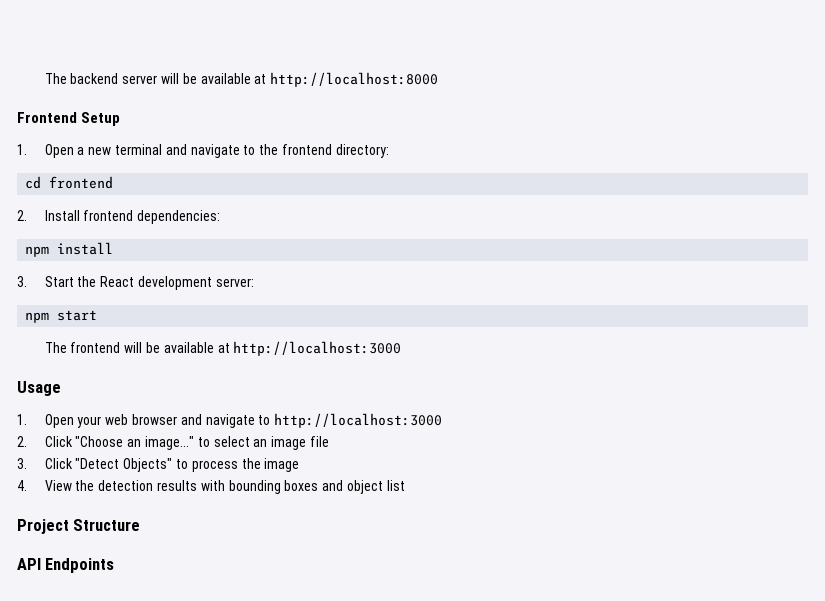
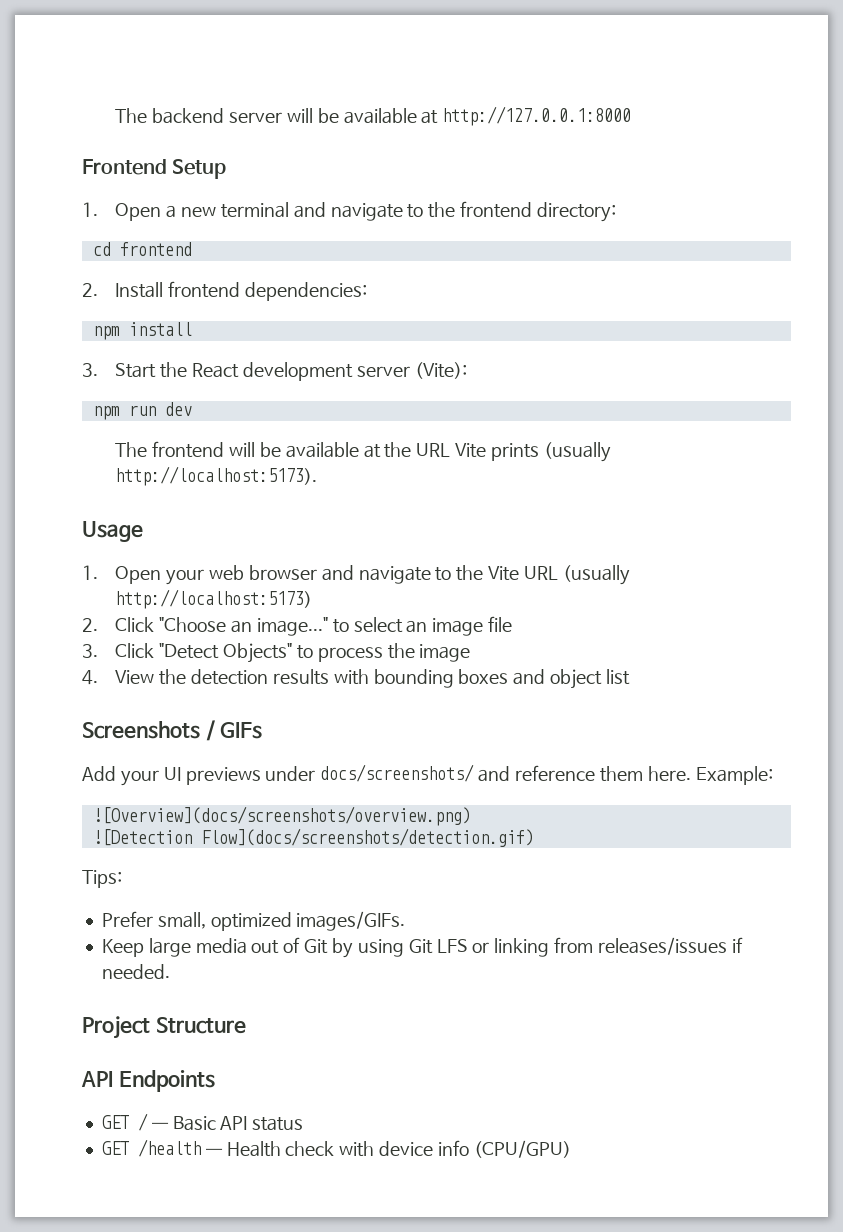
[270,72,439,87] http://localhost:8000 -> [442,106,632,126] http://127.0.0.1:8000
[215,278,254,287] [25,310,98,323] server: // npm start -> [356,362,467,379] [92,402,192,420] server (Vite): // npm run dev
[233,341,402,356] http://localhost:3000 -> [384,442,611,462] [115,466,318,486] the URL Vite prints (usually http://localhost:5173).
[274,413,443,428] http://localhost:3000 -> [456,565,630,585] [115,589,313,609] the Vite URL (usually http://localhost:5173)
[17,519,141,534] [17,558,115,573] Project Structure // API Endpoints -> [82,720,263,741] [82,764,773,786] [92,806,471,826] [92,828,534,847] [82,870,122,888] [101,911,406,931] [101,937,743,958] [101,964,170,979] [82,1016,246,1039] [81,1070,215,1092] [101,1113,304,1131] [101,1139,571,1158] Screenshots / GIFs // Add your UI previews under docs/screenshots/ and reference them here. Example: // ![Overview](docs/screenshots/overview.png) // ![Detection Flow](docs/screenshots/detection.gif) // Tips: // Prefer small, optimized images/GIFs. // Keep large media out of Git by using Git LFS or linking from releases/issues if needed. // Project Structure // API Endpoints // GET / — Basic API status // GET /health — Health check with device info (CPU/GPU)

